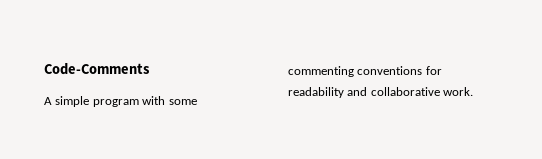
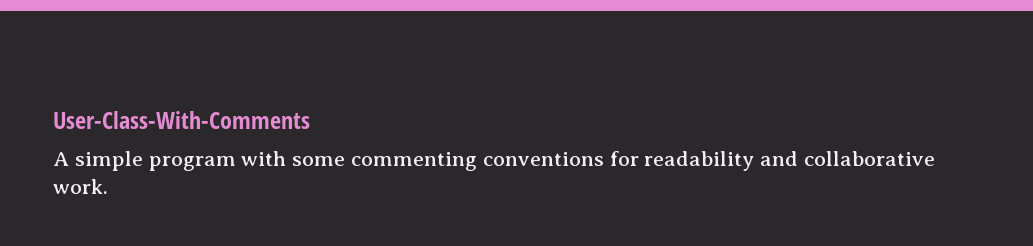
[44,63,150,75] Code-Comments -> [53,111,310,129] User-Class-With-Comments

